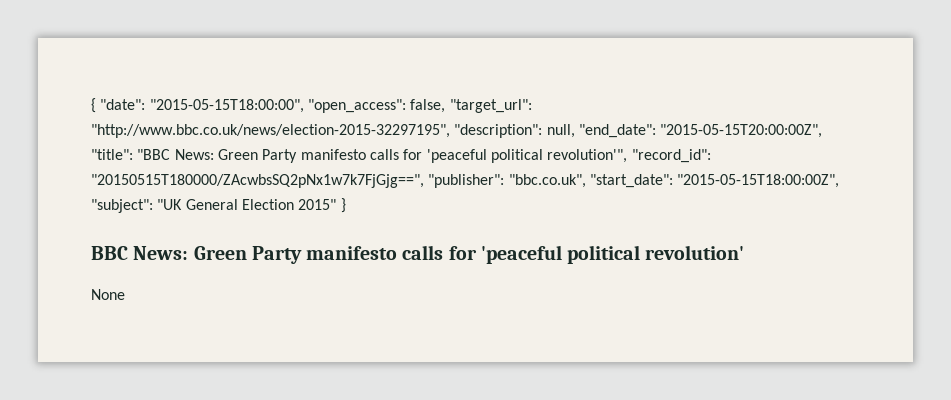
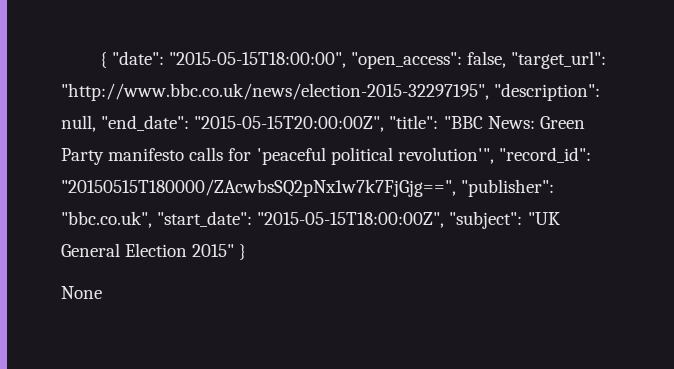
[91,245,745,264] // BBC News: Green Party manifesto calls for 'peaceful political revolution' -> (247, 252) none

